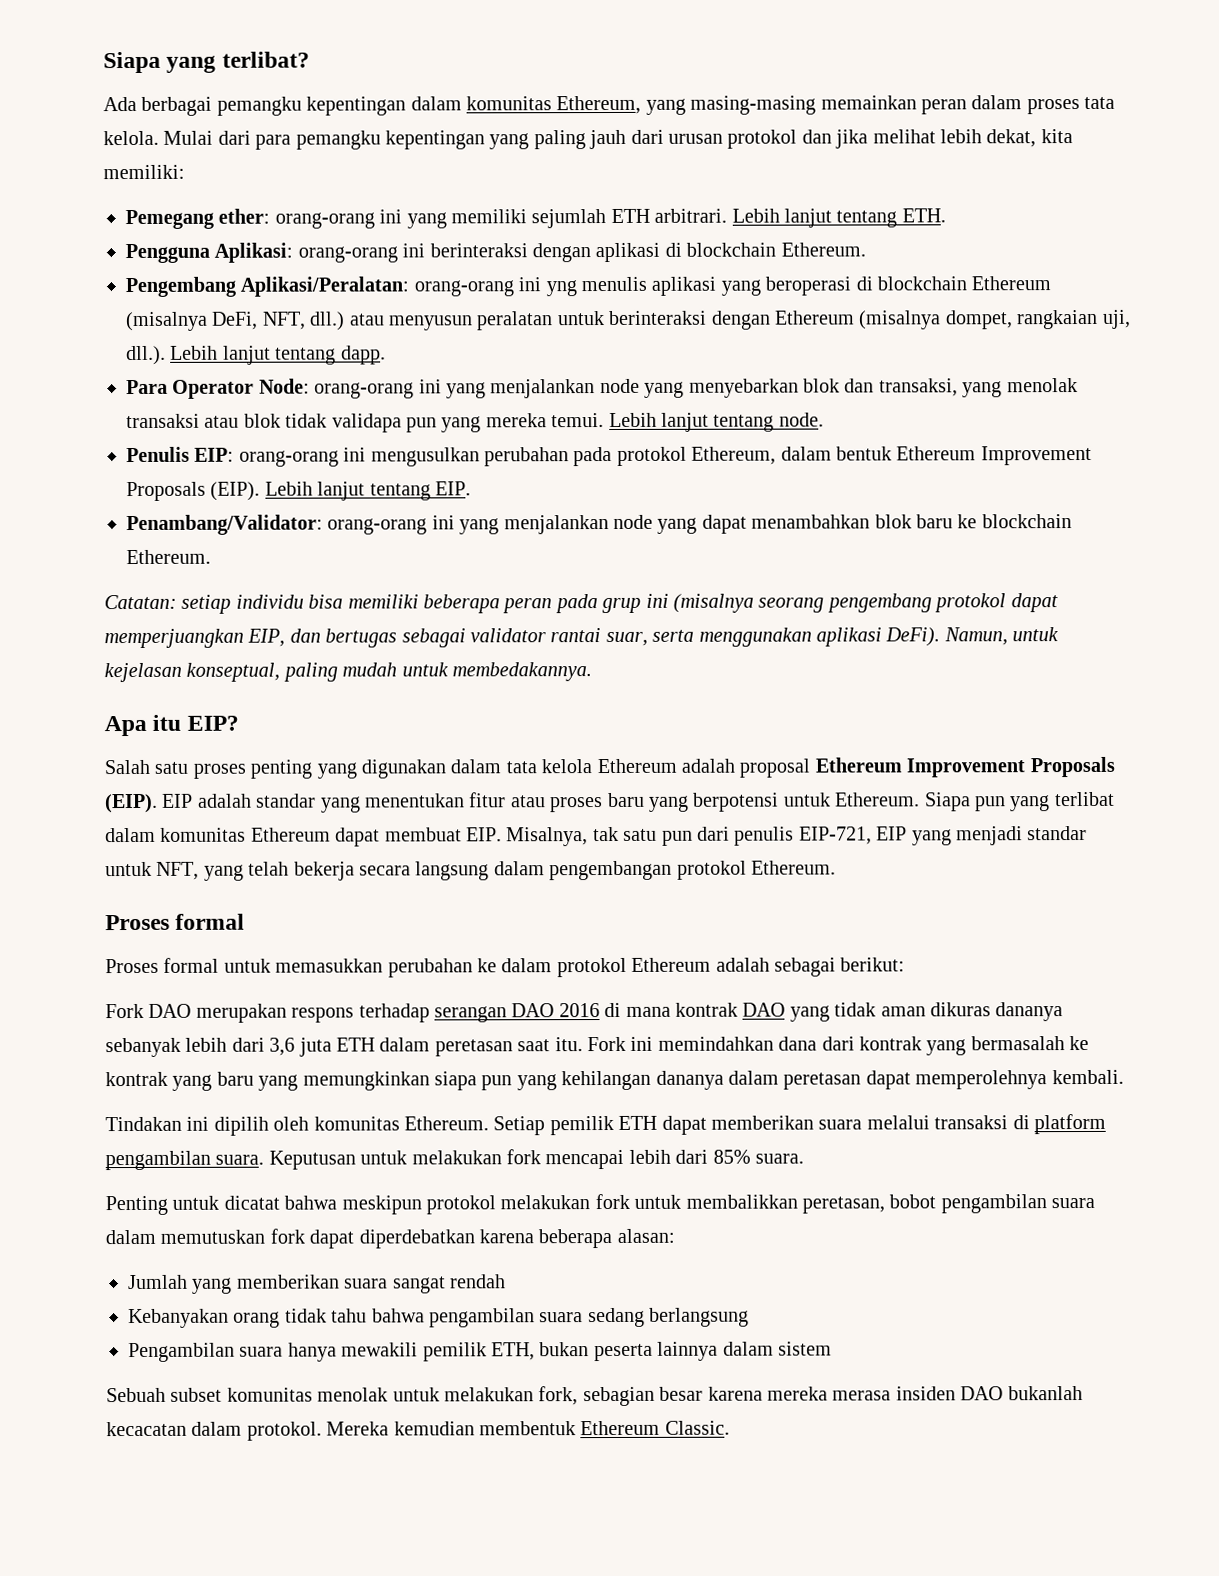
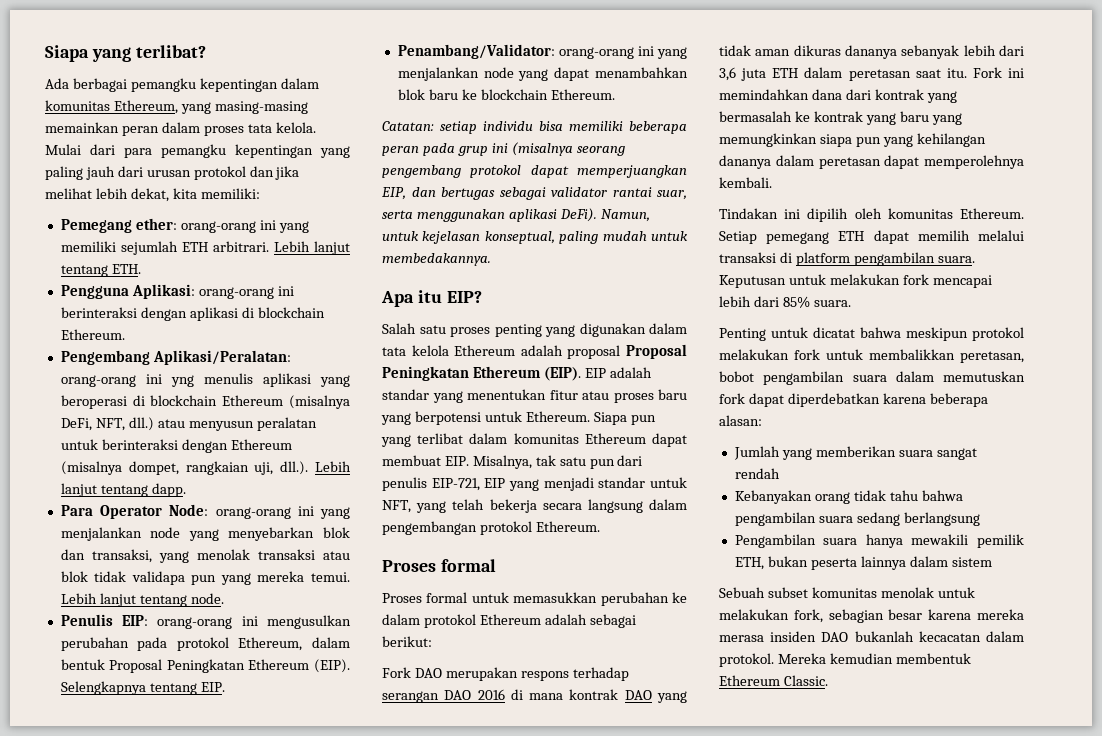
[896,445,1092,466] [126,481,366,502] Ethereum Improvement Proposals (EIP). Lebih lanjut -> [109,659,350,673] [60,681,146,695] Proposal Peningkatan Ethereum (EIP). Selengkapnya
[814,756,1115,778] Ethereum Improvement Proposals -> [626,344,687,359] [382,366,541,381] Proposal Peningkatan Ethereum
[549,1115,614,1136] pemilik -> [766,232,830,244] pemegang
[710,1115,863,1130] memberikan suara -> [917,230,970,241] memilih

